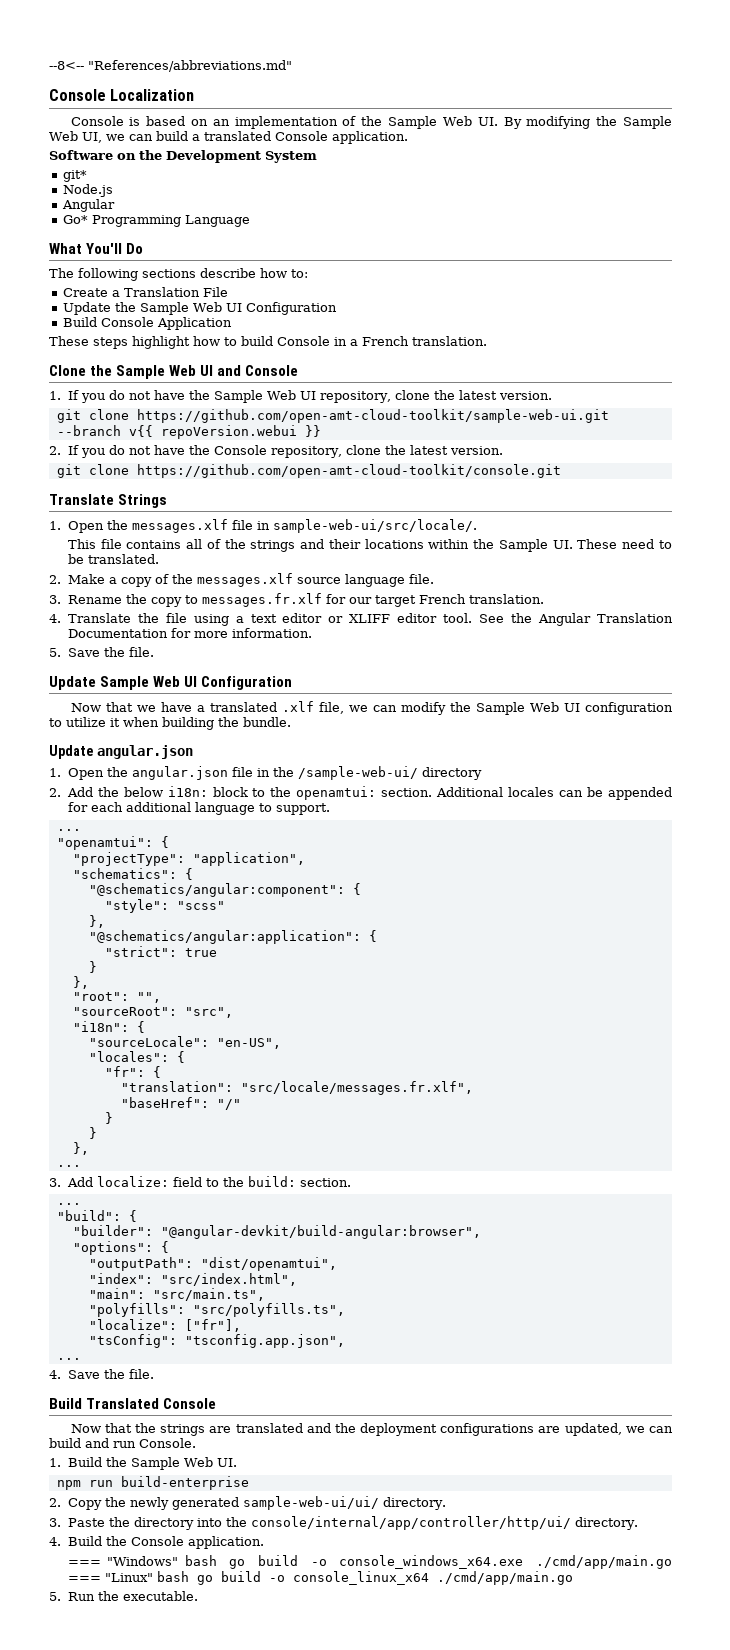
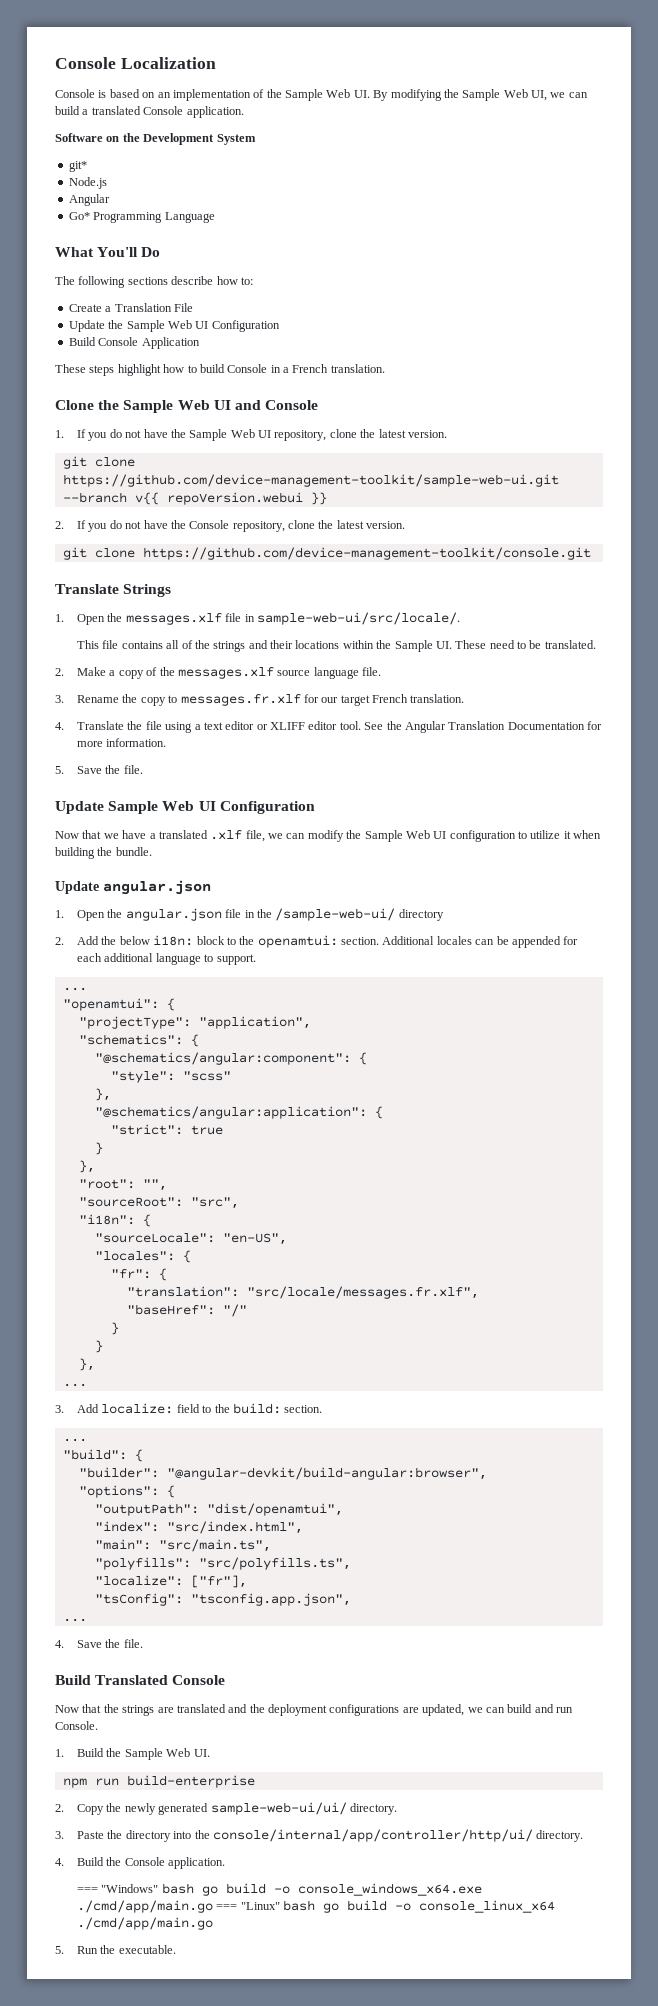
[49,60,292,72] --8<-- "References/abbreviations.md" // -> (55, 63) none
[136,409,609,423] https://github.com/open-amt-cloud-toolkit/sample-web-ui.git -> [62,474,559,487] https://github.com/device-management-toolkit/sample-web-ui.git
[136,464,561,478] https://github.com/open-amt-cloud-toolkit/console.git -> [142,547,591,560] https://github.com/device-management-toolkit/console.git

